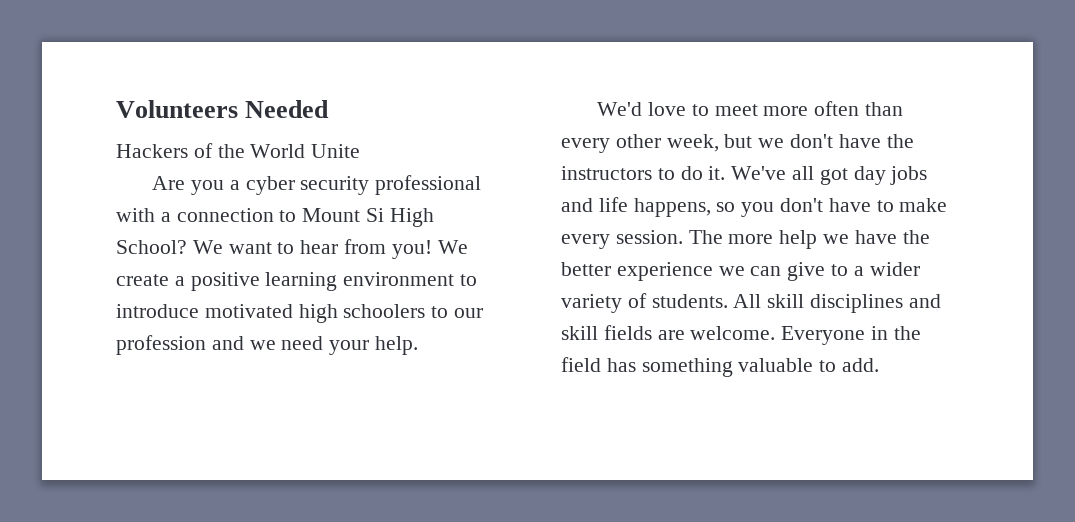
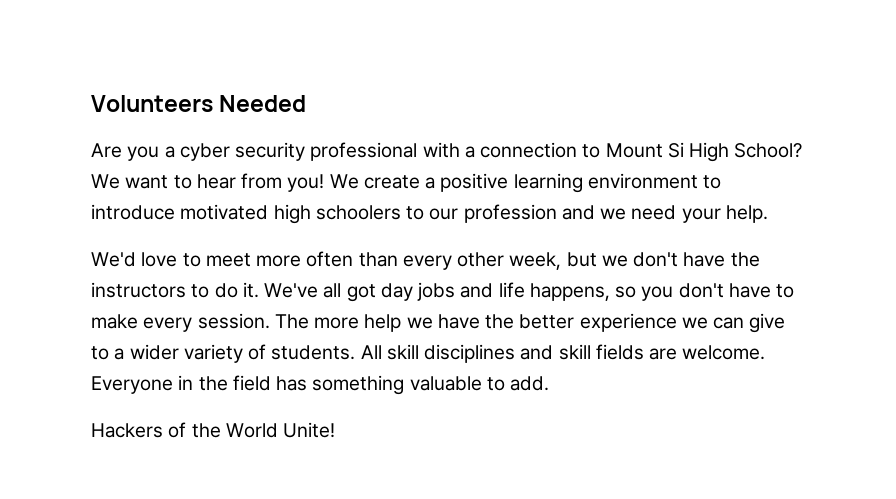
[116,143,361,158] // Hackers of the World Unite -> (307, 103) none
(880, 365) none -> [91,422,336,438] // Hackers of the World Unite!

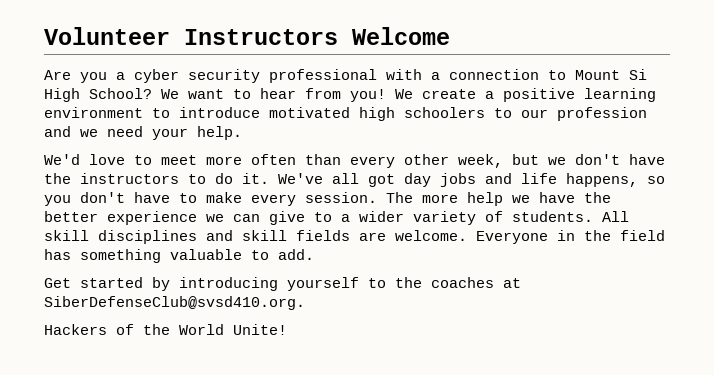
[91,95,307,112] Volunteers Needed -> [44,27,450,45] Volunteer Instructors Welcome
(550, 383) none -> [44,277,521,291] [44,296,305,310] // Get started by introducing yourself to the coaches at SiberDefenseClub@svsd410.org.

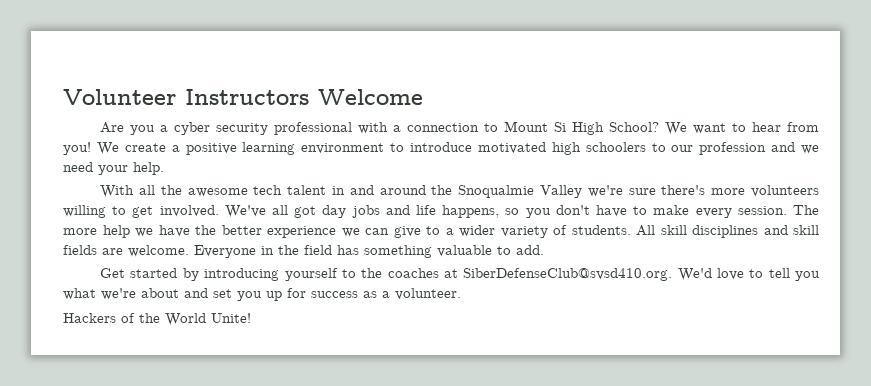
[44,154,665,168] [44,173,269,184] We'd love to meet more often than every other week, but we don't have the instructors to do it. -> [100,185,819,198] [63,205,219,218] With all the awesome tech talent in and around the Snoqualmie Valley we're sure there's more volunteers willing to get involved.
(305, 303) none -> [677,268,820,281] [63,288,461,301] We'd love to tell you what we're about and set you up for success as a volunteer.

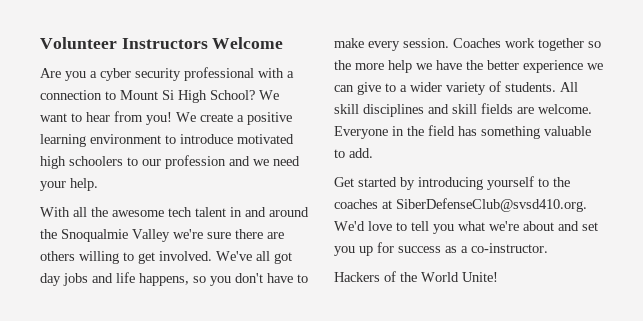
[661,185,819,197] there's more volunteers -> [235,229,284,239] [40,251,75,261] there are others
[793,205,820,215] The -> [453,38,601,51] [334,60,351,70] Coaches work together so the
[395,288,461,300] volunteer. -> [471,243,548,253] co-instructor.

